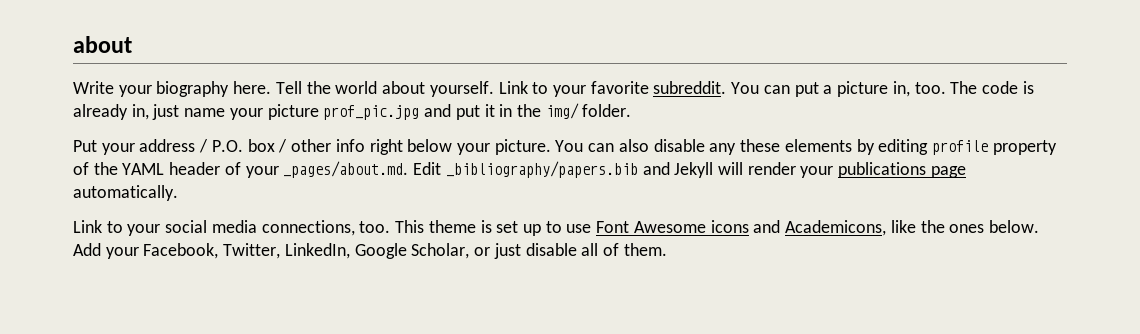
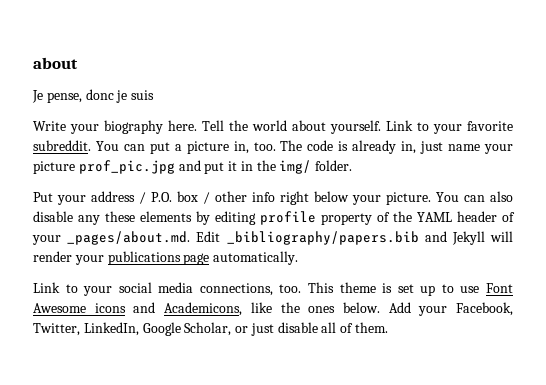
[73,36,132,53] about -> [33,57,78,69] [32,89,155,103] about // Je pense, donc je suis

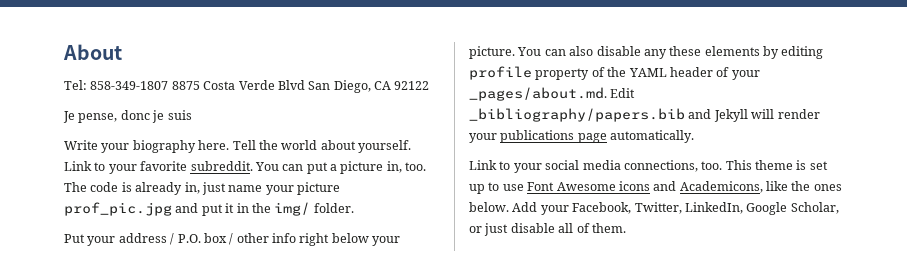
[33,57,78,69] about -> [63,44,122,60] [64,80,430,93] About // Tel: 858-349-1807 8875 Costa Verde Blvd San Diego, CA 92122

